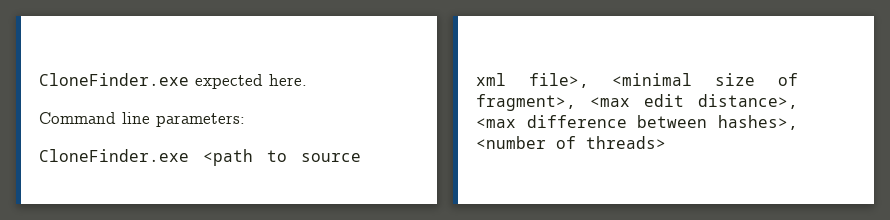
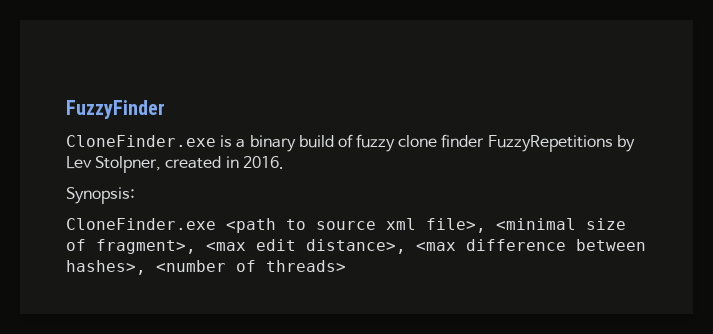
[39,73,307,89] [39,112,245,127] CloneFinder.exe expected here. // Command line parameters: -> [66,100,165,119] [66,134,635,152] [66,156,284,173] [66,187,135,204] FuzzyFinder // CloneFinder.exe is a binary build of fuzzy clone finder FuzzyRepetitions by Lev Stolpner, created in 2016. // Synopsis:

